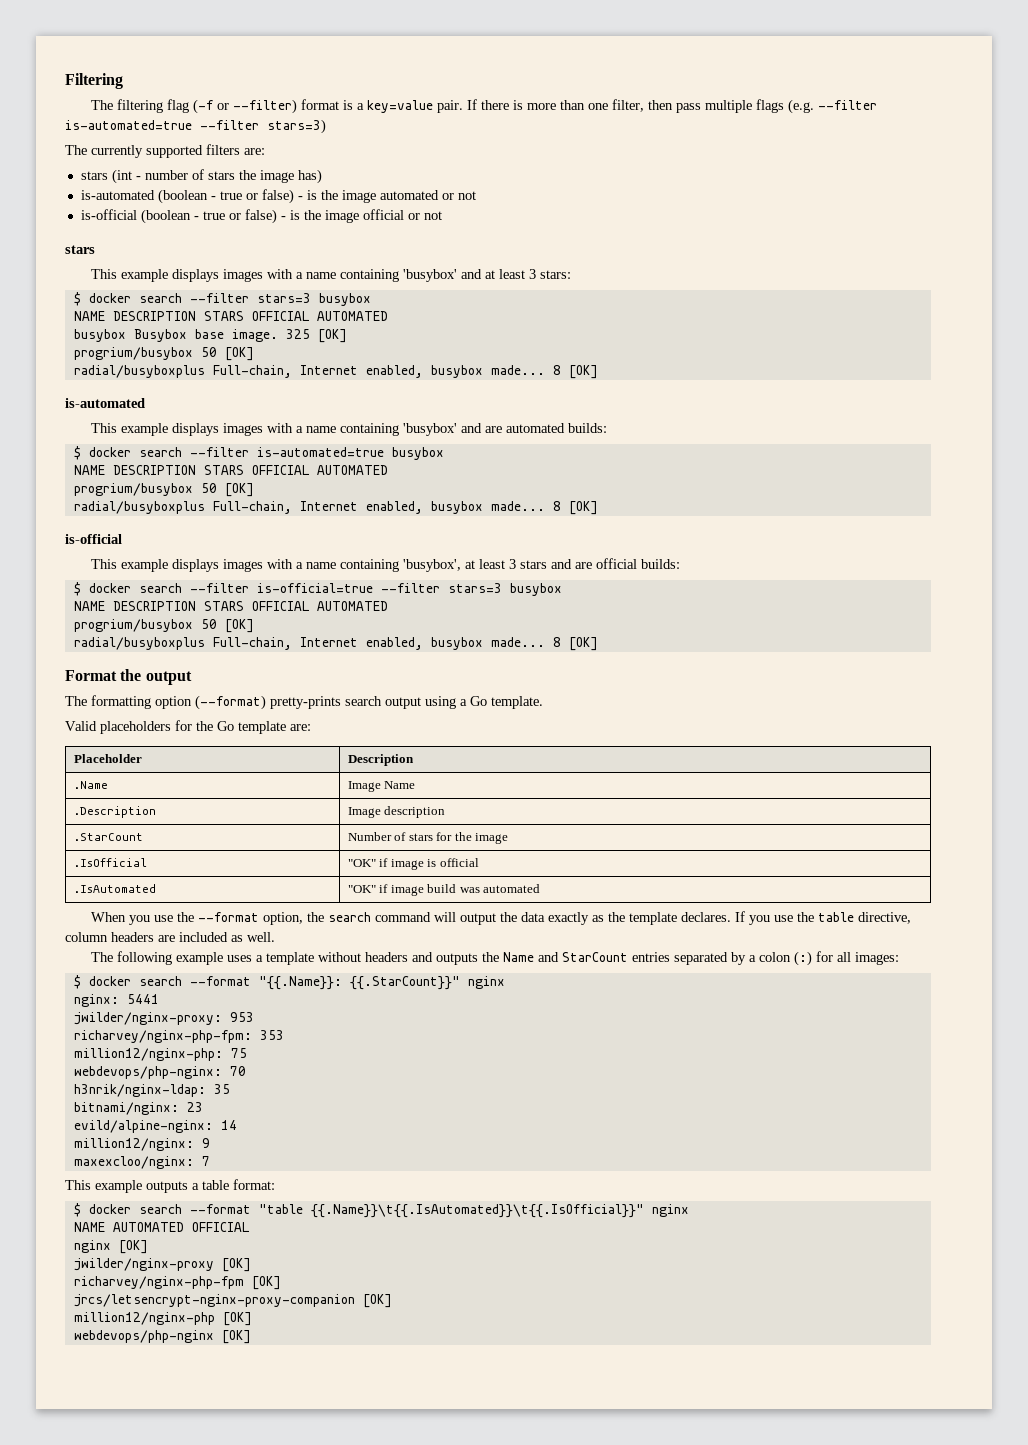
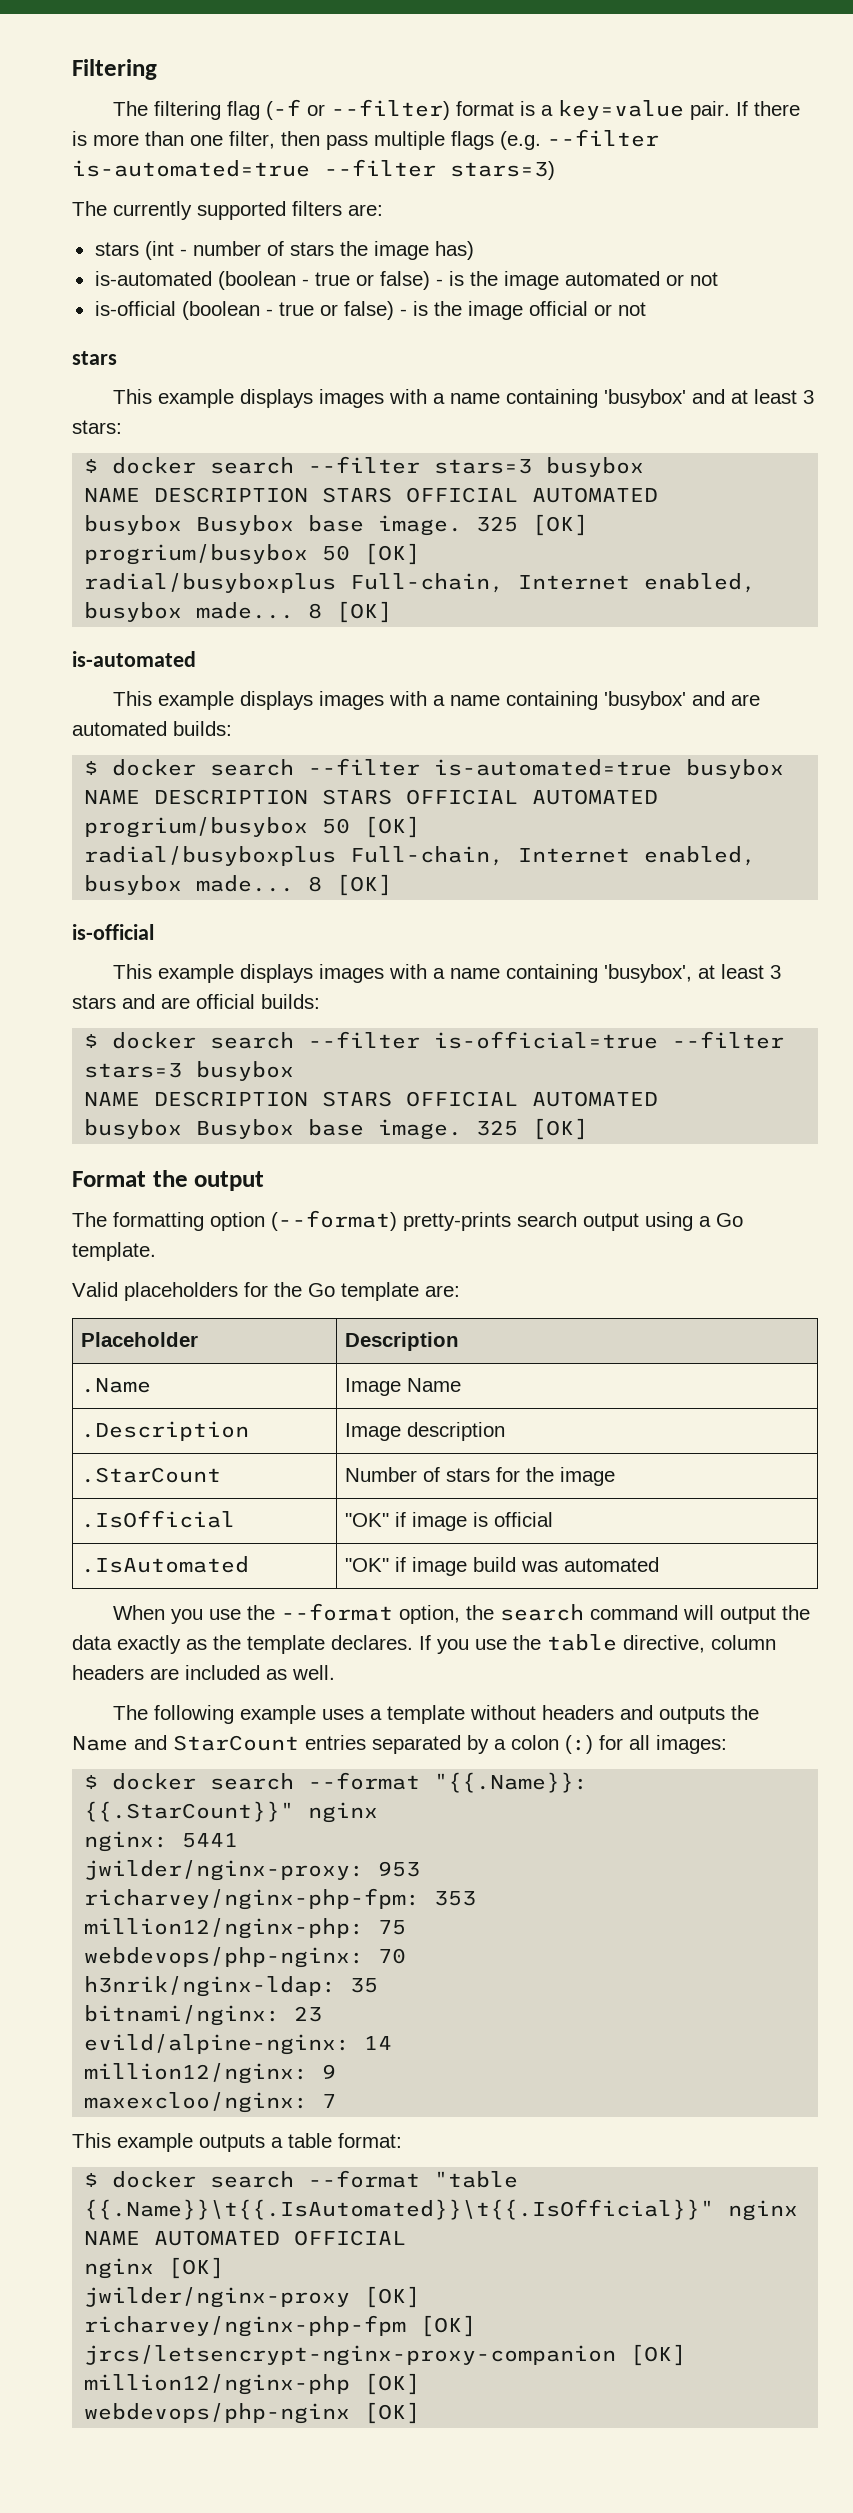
[73,619,254,633] [73,637,561,650] progrium/busybox 50 [OK] // radial/busyboxplus Full-chain, Internet enabled, busybox made... 8 -> [84,1119,519,1140] busybox Busybox base image. 325

